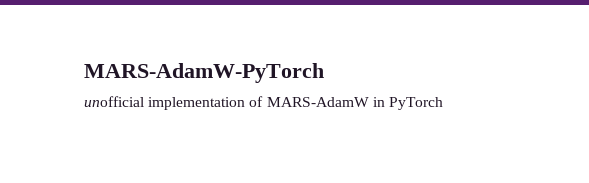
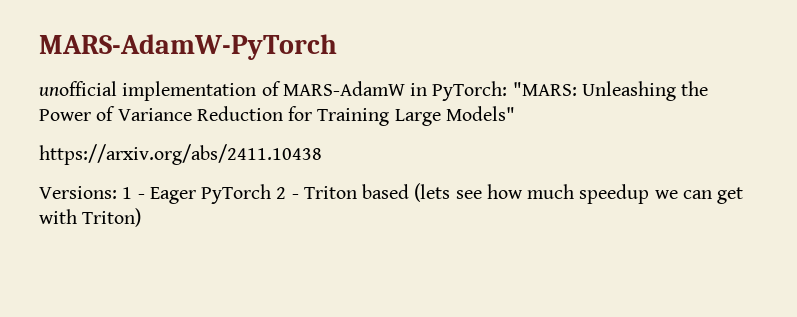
[388,97,443,110] PyTorch -> [432,81,709,101] [39,106,515,126] [39,144,322,165] [39,183,744,204] [39,208,142,227] PyTorch: "MARS: Unleashing the Power of Variance Reduction for Training Large Models" // https://arxiv.org/abs/2411.10438 // Versions: 1 - Eager PyTorch 2 - Triton based (lets see how much speedup we can get with Triton)

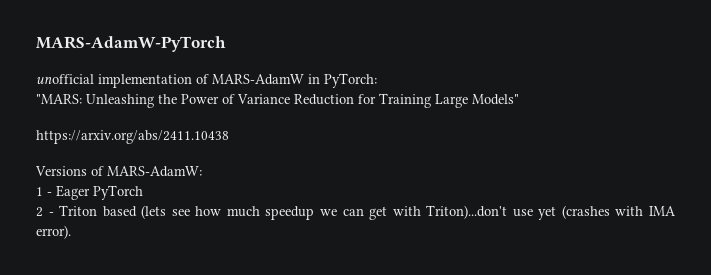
(508, 91) none -> (377, 80) //
[39,186,117,199] Versions: -> [35,166,202,177] Versions of MARS-AdamW: //
(272, 194) none -> (143, 192) //
[82,208,142,227] Triton) -> [426,205,676,220] [36,225,71,239] Triton)...don't use yet (crashes with IMA error).

